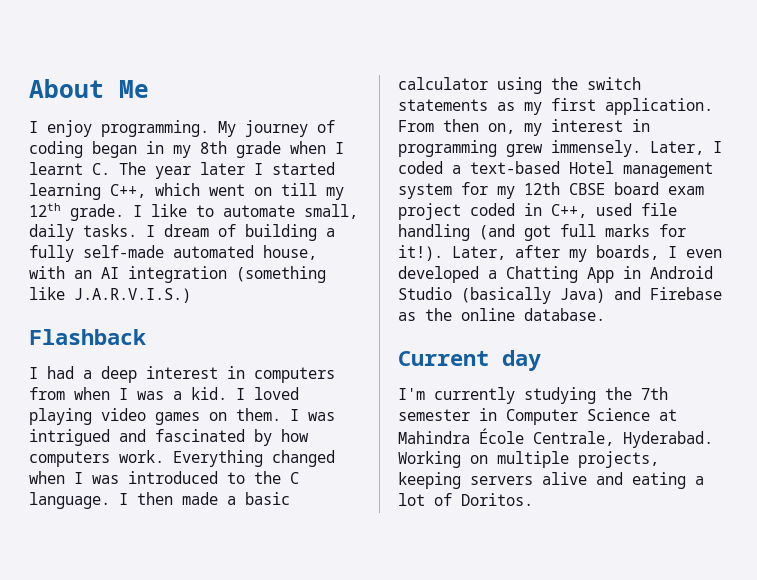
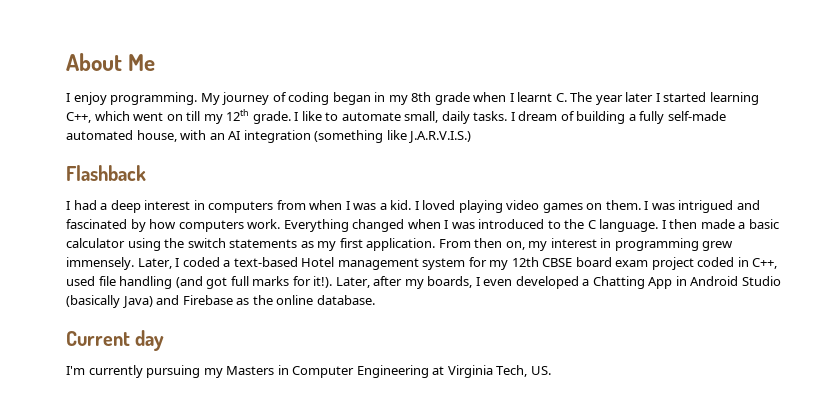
[524,387,668,404] [398,408,677,425] [398,428,713,448] [398,451,659,468] [398,472,704,489] [398,493,533,506] studying the 7th semester in Computer Science at Mahindra École Centrale, Hyderabad. Working on multiple projects, keeping servers alive and eating a lot of Doritos. -> [146,365,551,378] pursuing my Masters in Computer Engineering at Virginia Tech, US.

